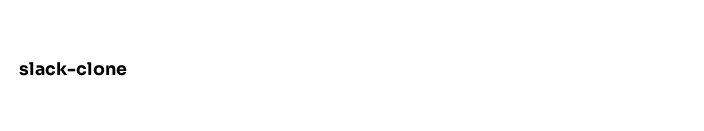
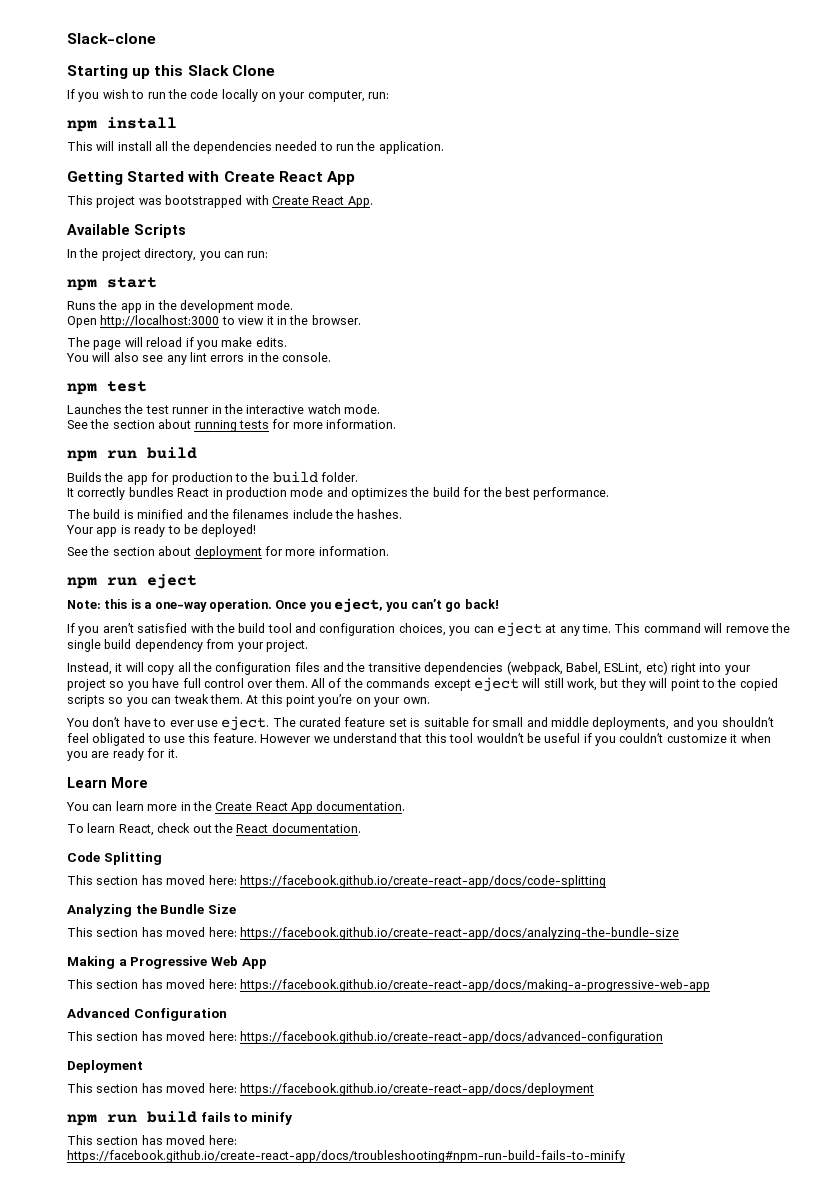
[19,62,127,76] slack-clone -> [67,33,156,44] [67,65,275,79] [67,89,390,102] [67,117,177,132] [67,141,444,154] [67,171,355,185] [67,195,373,208] [67,224,186,238] [67,248,269,261] [67,277,157,291] [67,300,294,313] [67,315,361,328] [67,337,287,350] [66,352,332,365] [67,381,147,395] [67,404,380,414] [67,419,396,432] [67,447,197,462] [67,471,358,485] [67,487,610,500] [67,509,403,519] [66,524,257,537] [67,546,389,559] [67,574,197,589] [67,598,499,613] [67,622,790,637] [67,639,308,652] [67,661,751,675] [67,677,778,692] [67,694,430,707] [66,716,774,731] [67,733,771,746] [67,748,178,761] [67,777,148,788] [66,801,406,814] [67,823,361,836] [67,852,162,865] [67,875,606,888] [67,904,236,917] [67,927,679,940] [67,956,267,969] [67,979,710,992] [67,1008,227,1021] [67,1031,663,1044] [67,1060,143,1073] [67,1083,594,1096] [67,1111,292,1126] [67,1135,237,1145] [67,1150,625,1163] Slack-clone // Starting up this Slack Clone // If you wish to run the code locally on your computer, run: // npm install // This will install all the dependencies needed to run the application. // Getting Started with Create React App // This project was bootstrapped with Create React App. // Available Scripts // In the project directory, you can run: // npm start // Runs the app in the development mode. // Open http://localhost:3000 to view it in the browser. // The page will reload if you make edits. // You will also see any lint errors in the console. // npm test // Launches the test runner in the interactive watch mode. // See the section about running tests for more information. // npm run build // Builds the app for production to the build folder. // It correctly bundles React in production mode and optimizes the build for the best performance. // The build is minified and the filenames include the hashes. // Your app is ready to be deployed! // See the section about deployment for more information. // npm run eject // Note: this is a one-way operation. Once you eject, you can’t go back! // If you aren’t satisfied with the build tool and configuration choices, you can eject at any time. This command will remove the single build dependency from your project. // Instead, it will copy all the configuration files and the transitive dependencies (webpack, Babel, ESLint, etc) right into your project so you have full control over them. All of the commands except eject will still work, but they will point to the copied scripts so you can tweak them. At this point you’re on your own. // You don’t have to ever use eject. The curated feature set is suitable for small and middle deployments, and you shouldn’t feel obligated to use this feature. However we understand that this tool wouldn’t be useful if you couldn’t customize it when you are ready for it. // Learn More // You can learn more in the Create React App documentation. // To learn React, check out the React documentation. // Code Splitting // This section has moved here: https://facebook.github.io/create-react-app/docs/code-splitting // Analyzing the Bundle Size // This section has moved here: https://facebook.github.io/create-react-app/docs/analyzing-the-bundle-size // Making a Progressive Web App // This section has moved here: https://facebook.github.io/create-react-app/docs/making-a-progressive-web-app // Advanced Configuration // This section has moved here: https://facebook.github.io/create-react-app/docs/advanced-configuration // Deployment // This section has moved here: https://facebook.github.io/create-react-app/docs/deployment // npm run build fails to minify // This section has moved here: https://facebook.github.io/create-react-app/docs/troubleshooting#npm-run-build-fails-to-minify

